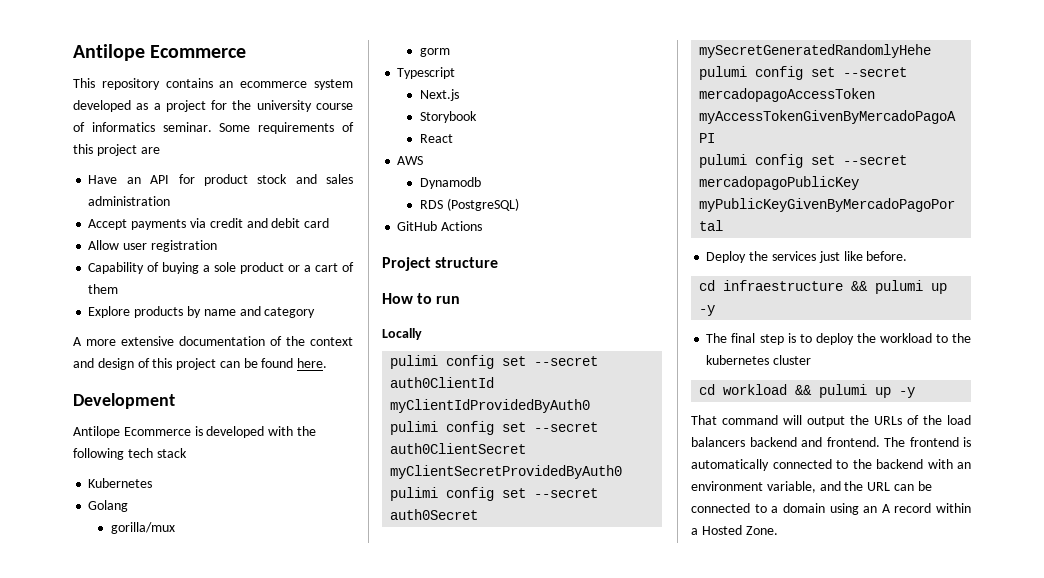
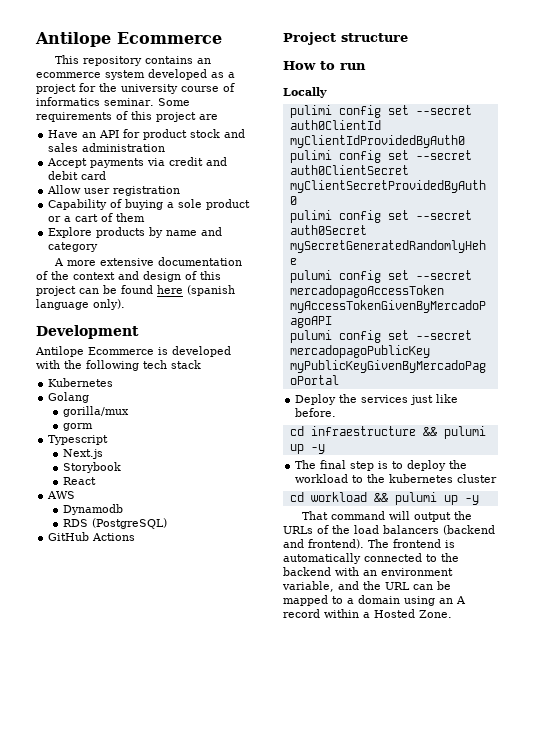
[297,358,328,368] here. -> [157,285,235,296] [36,299,125,310] here (spanish language only).
[749,437,880,447] backend and frontend. -> [443,525,495,535] [283,539,364,549] (backend and frontend).
[691,503,750,513] connected -> [283,595,328,606] mapped

